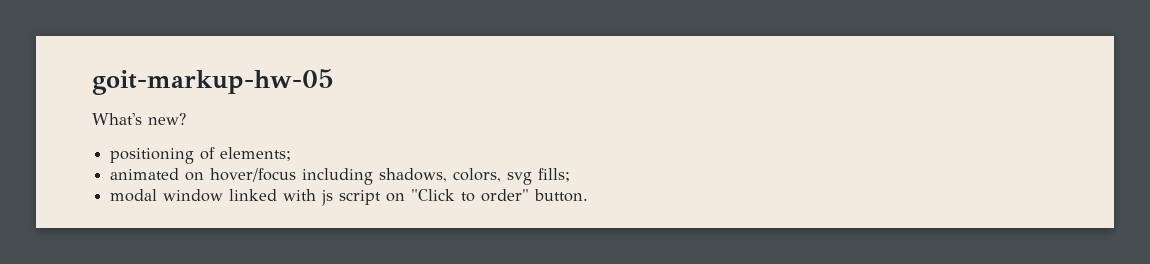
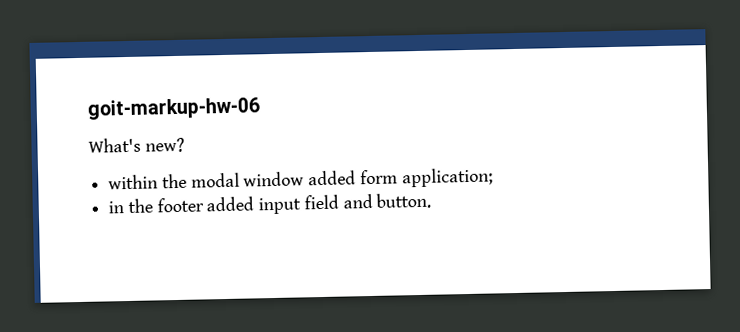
[92,69,334,95] goit-markup-hw-05 -> [87,97,260,120] goit-markup-hw-06
[110,147,292,164] [110,168,571,185] [110,189,530,206] positioning of elements; // animated on hover/focus including shadows, colors, svg fills; // modal window linked with js script on "Click to order" -> [108,167,493,190] [108,193,373,215] within the modal window added form application; // in the footer added input field and

